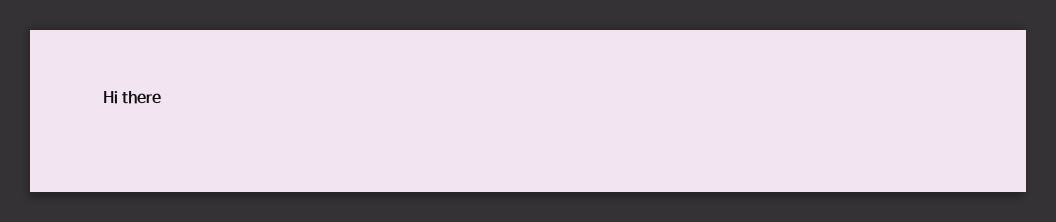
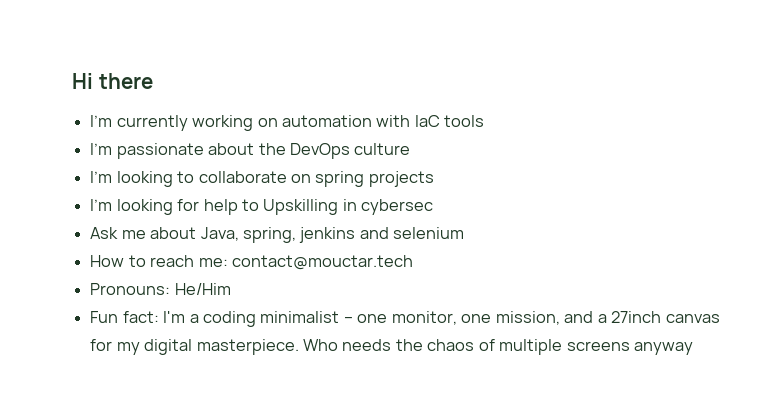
(162, 97) none -> [90,115,485,131] [90,143,411,159] [90,171,434,187] [90,199,434,215] [90,227,465,243] [90,255,413,270] [90,283,231,295] [90,311,720,327] [90,339,694,355] // I’m currently working on automation with IaC tools // I’m passionate about the DevOps culture // I’m looking to collaborate on spring projects // I’m looking for help to Upskilling in cybersec // Ask me about Java, spring, jenkins and selenium // How to reach me: contact@mouctar.tech // Pronouns: He/Him // Fun fact: I'm a coding minimalist – one monitor, one mission, and a 27inch canvas for my digital masterpiece. Who needs the chaos of multiple screens anyway

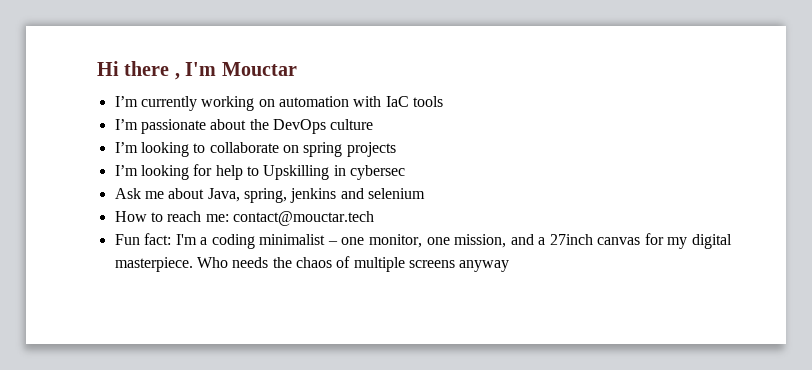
(153, 81) none -> [174,62,297,80] , I'm Mouctar
[90,283,231,295] // Pronouns: He/Him -> (374, 218) none

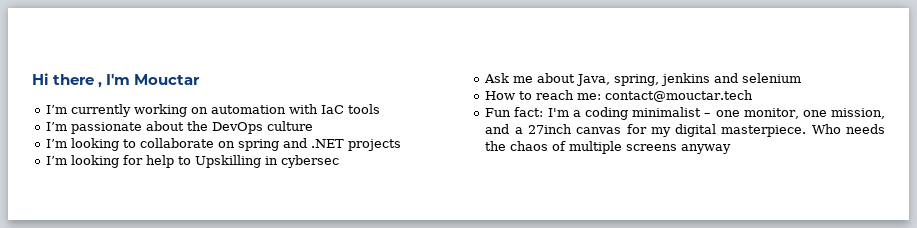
(343, 149) none -> [283,138,345,148] and .NET

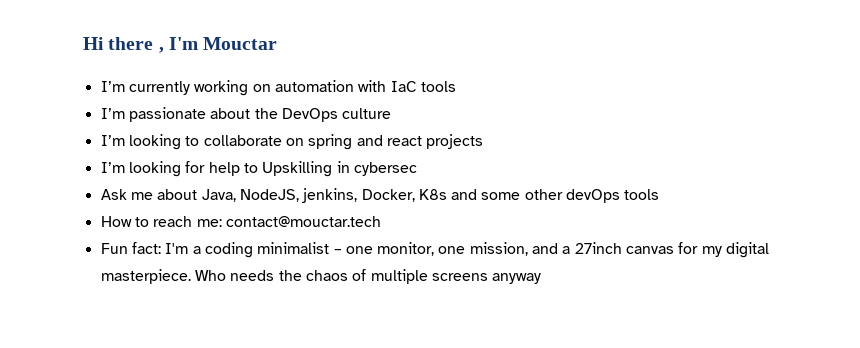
[311,139,345,148] .NET -> [386,136,422,146] react
[614,73,802,86] spring, jenkins and selenium -> [239,188,660,203] NodeJS, jenkins, Docker, K8s and some other devOps tools

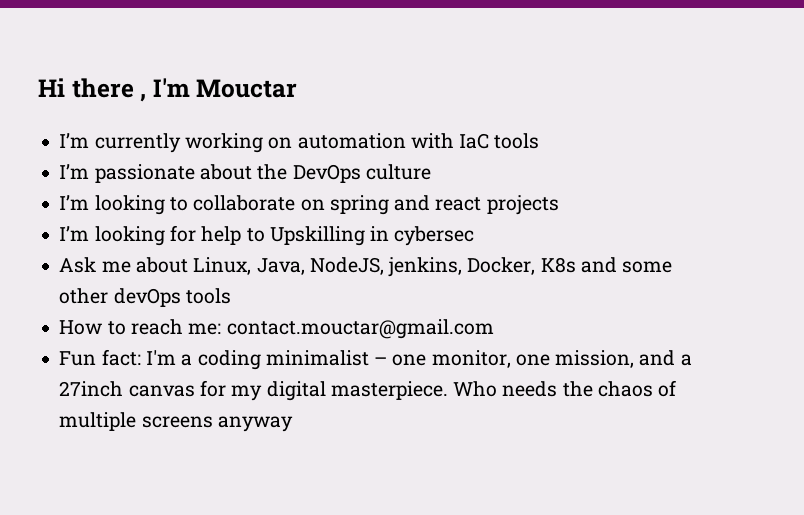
(198, 194) none -> [193,257,252,275] Linux,
[225,216,381,227] contact@mouctar.tech -> [226,319,494,339] contact.mouctar@gmail.com

